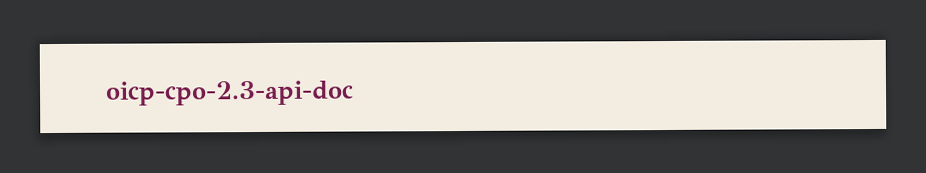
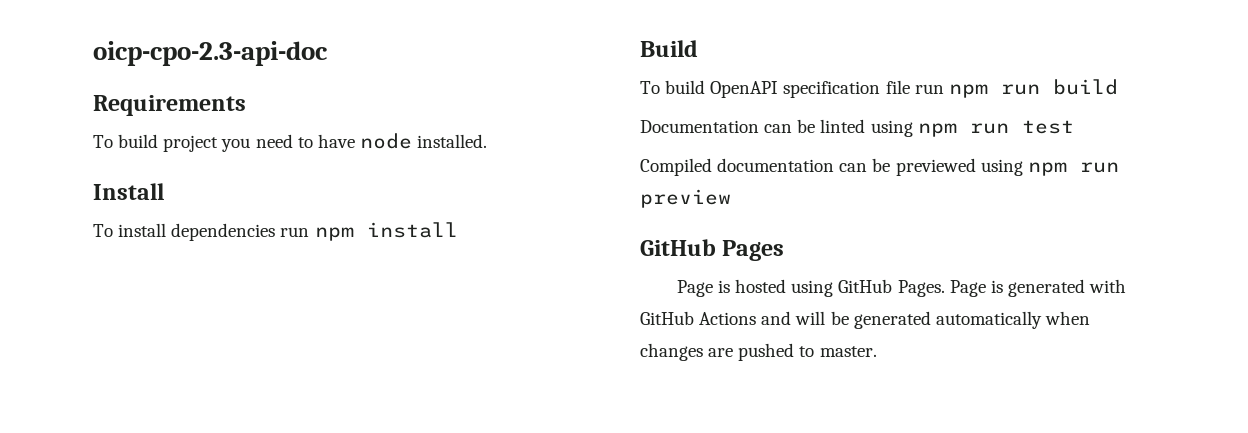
(354, 93) none -> [93,95,246,116] [93,133,488,152] [93,183,164,200] [93,222,458,241] [640,40,698,57] [640,79,1118,98] [640,119,1074,137] [640,158,1119,176] [640,189,731,208] [640,239,785,261] [676,279,1127,297] [640,311,1090,329] [640,343,877,361] // Requirements // To build project you need to have node installed. // Install // To install dependencies run npm install // Build // To build OpenAPI specification file run npm run build // Documentation can be linted using npm run test // Compiled documentation can be previewed using npm run preview // GitHub Pages // Page is hosted using GitHub Pages. Page is generated with GitHub Actions and will be generated automatically when changes are pushed to master.

